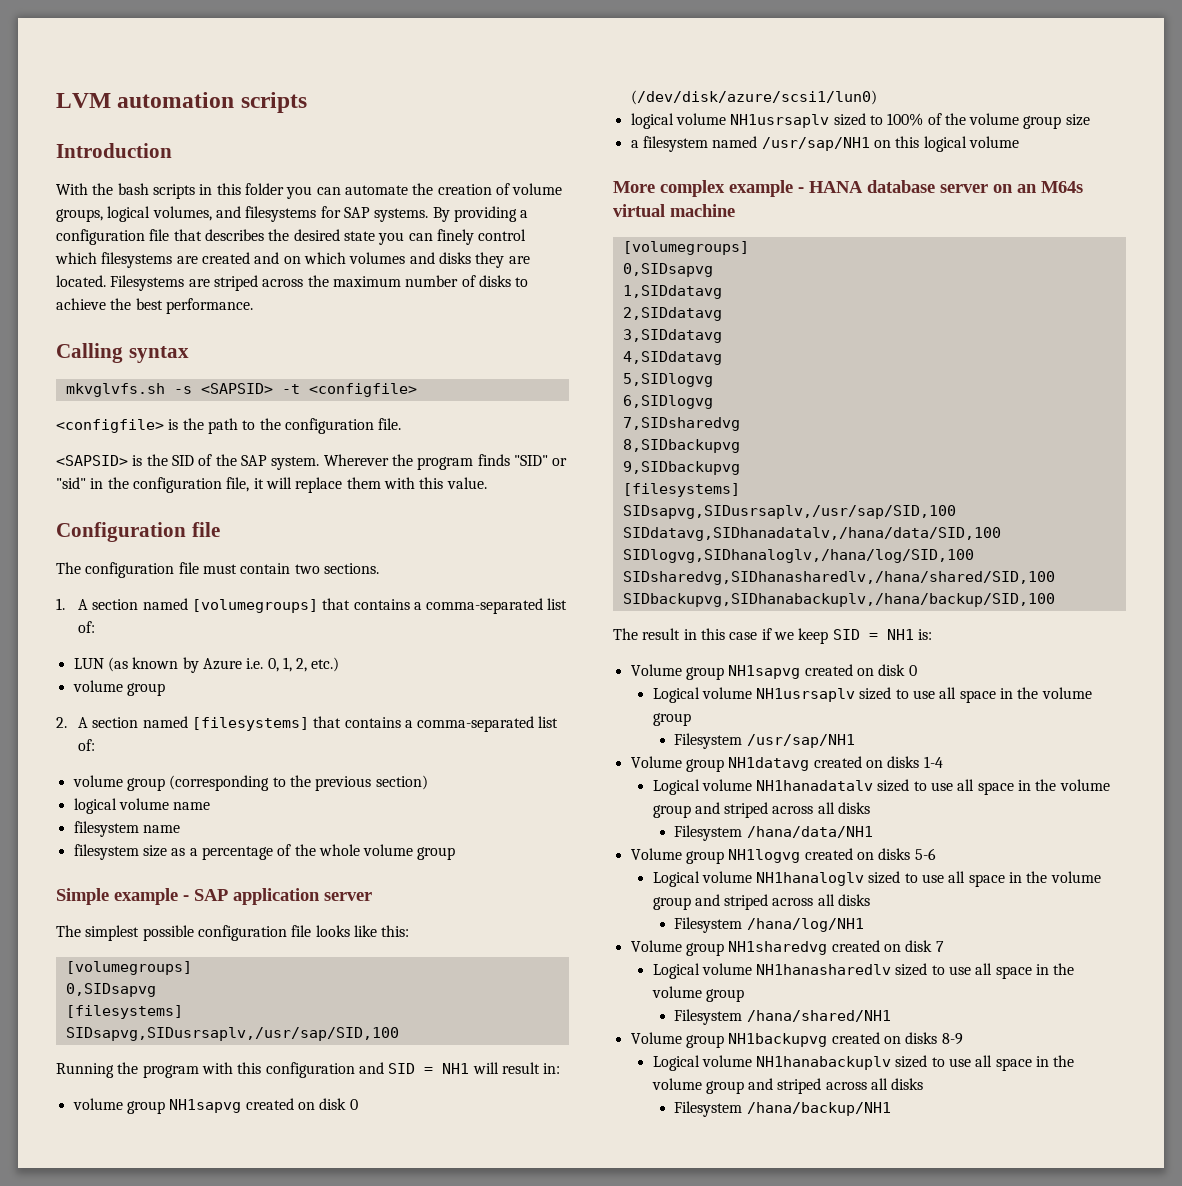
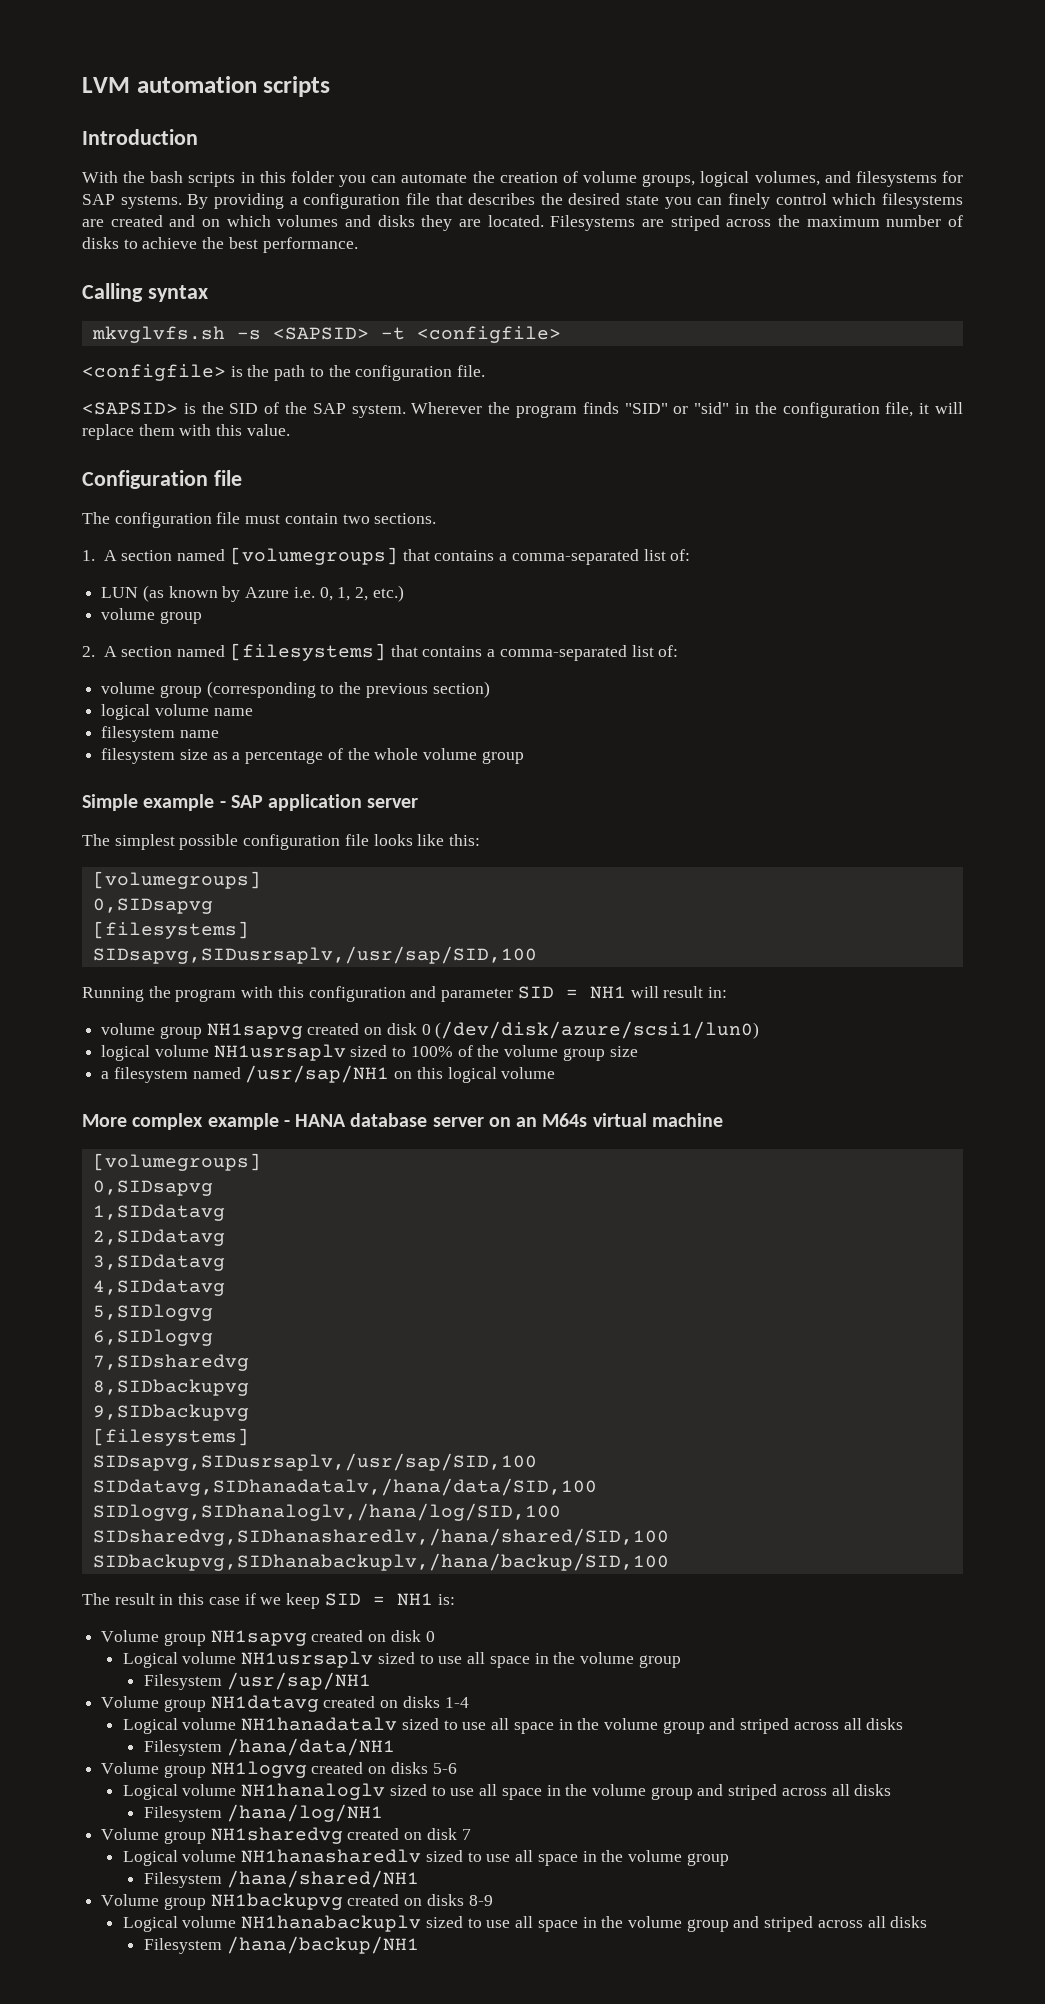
(384, 1068) none -> [441,988,514,1002] parameter

